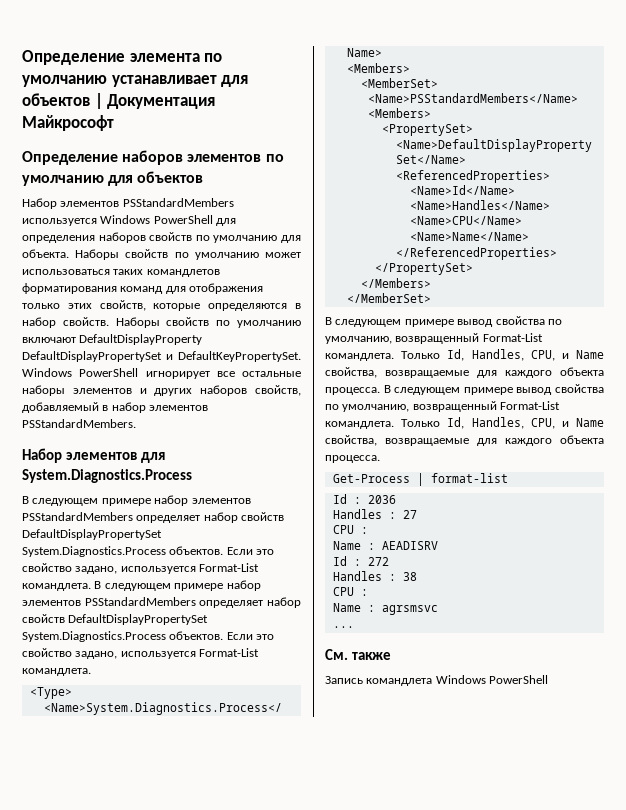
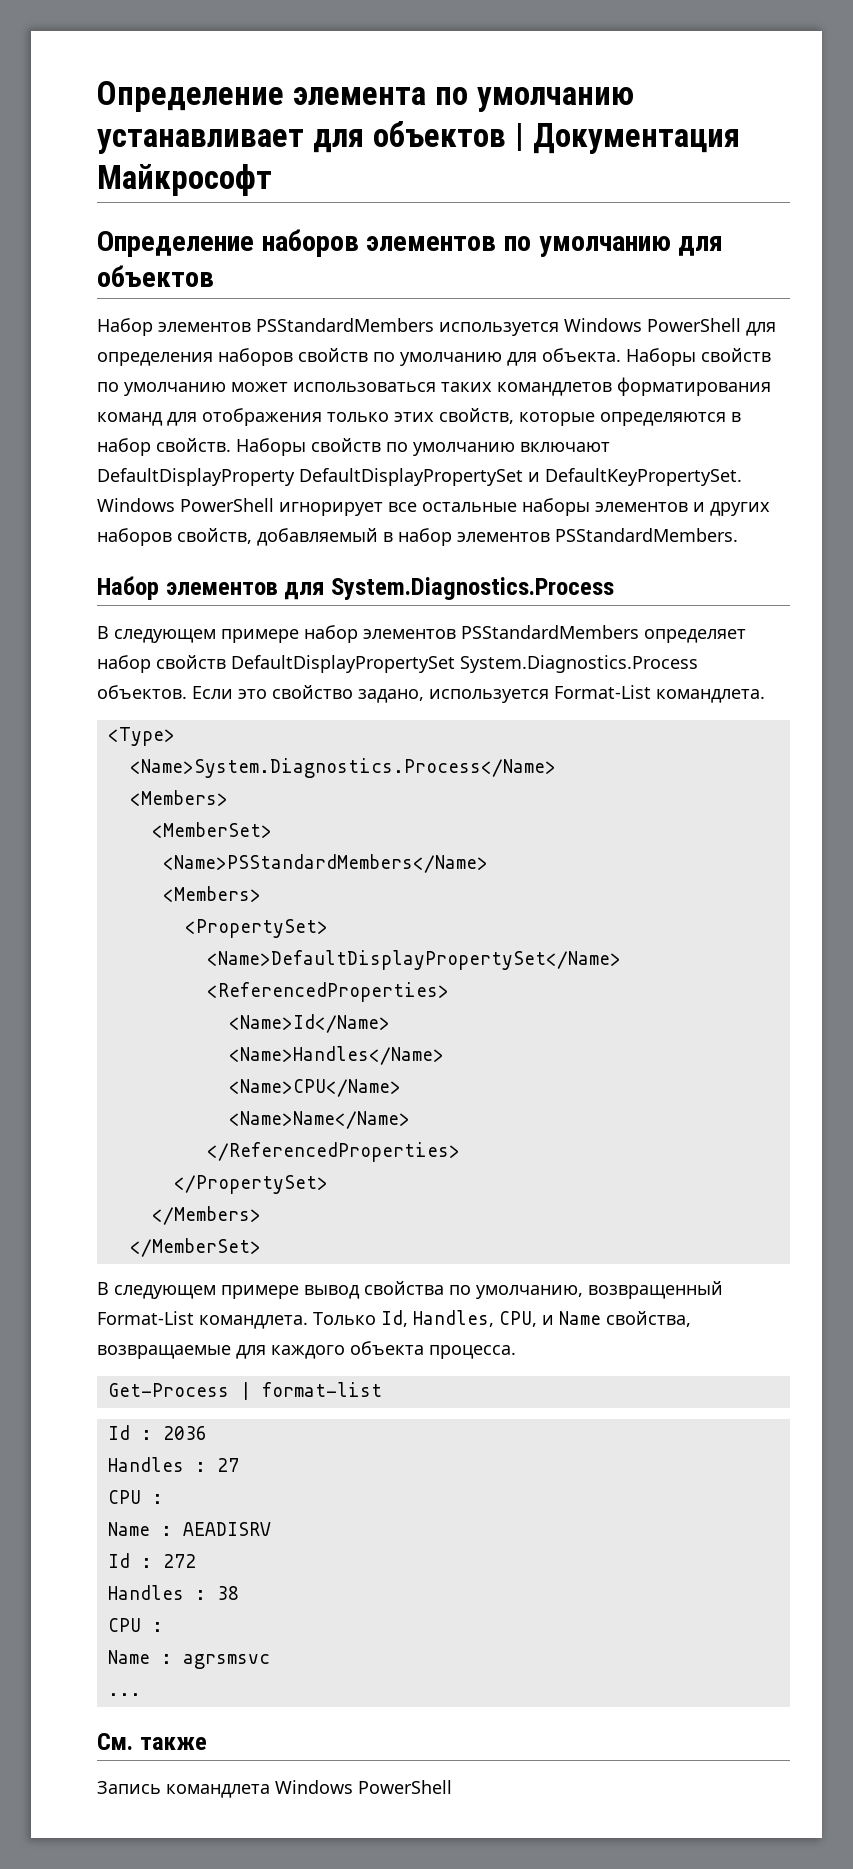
[94,580,261,591] [22,597,301,608] [22,614,209,625] [22,631,275,642] [22,648,260,659] [22,668,91,676] В следующем примере набор элементов PSStandardMembers определяет набор свойств DefaultDisplayPropertySet System.Diagnostics.Process объектов. Если это свойство задано, используется Format-List командлета. -> (765, 696) none
[383,384,604,395] [325,401,561,412] [325,417,604,429] [325,435,604,446] [325,455,380,463] В следующем примере вывод свойства по умолчанию, возвращенный Format-List командлета. Только Id, Handles, CPU, и Name свойства, возвращаемые для каждого объекта процесса. -> (516, 1352) none

